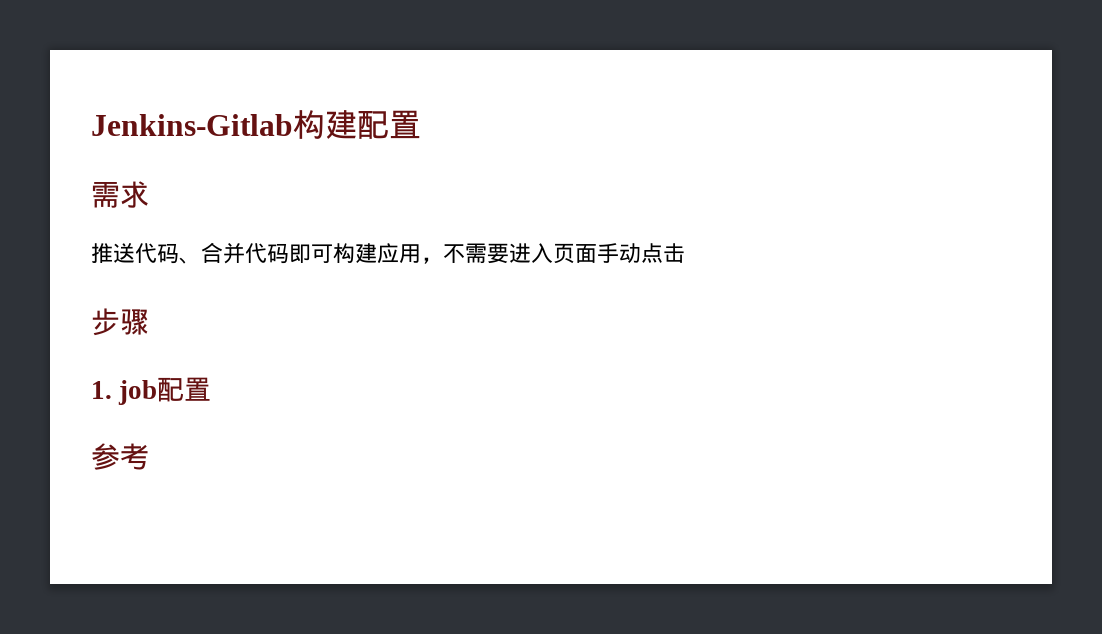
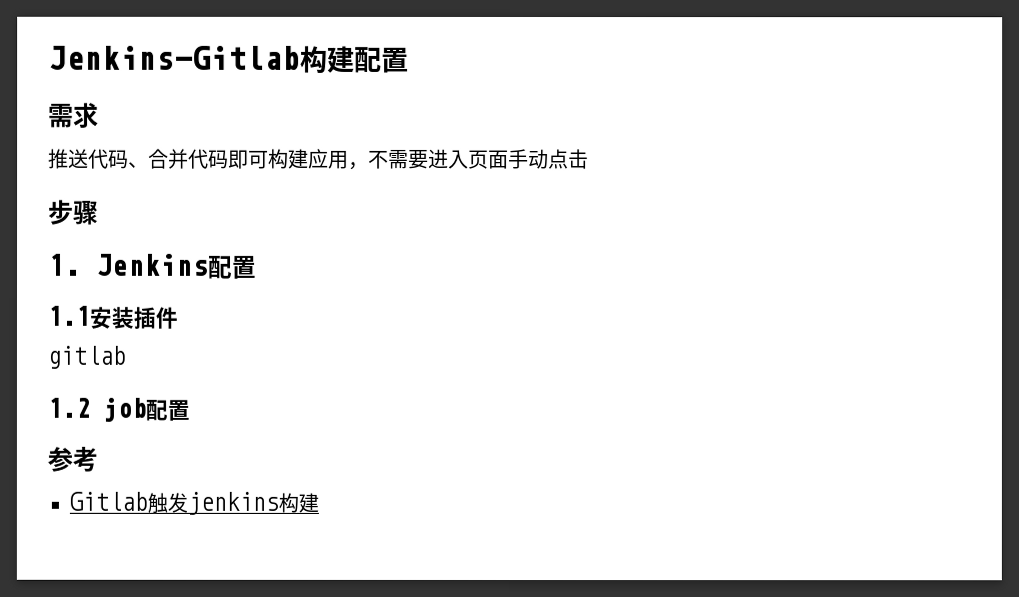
(112, 390) none -> [96,253,257,279] [47,305,178,329] [47,345,126,369] [47,397,90,418] Jenkins配置 // 1.1安装插件 // gitlab // 1.2
(149, 456) none -> [69,491,319,515] // Gitlab触发jenkins构建

